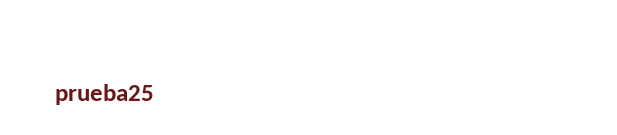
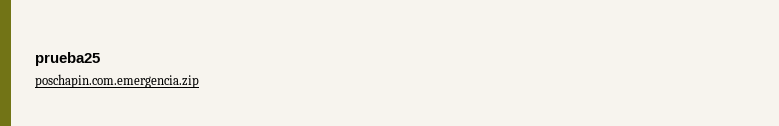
(154, 94) none -> [35,74,199,88] // poschapin.com.emergencia.zip

